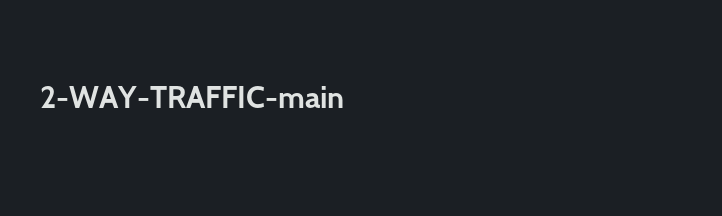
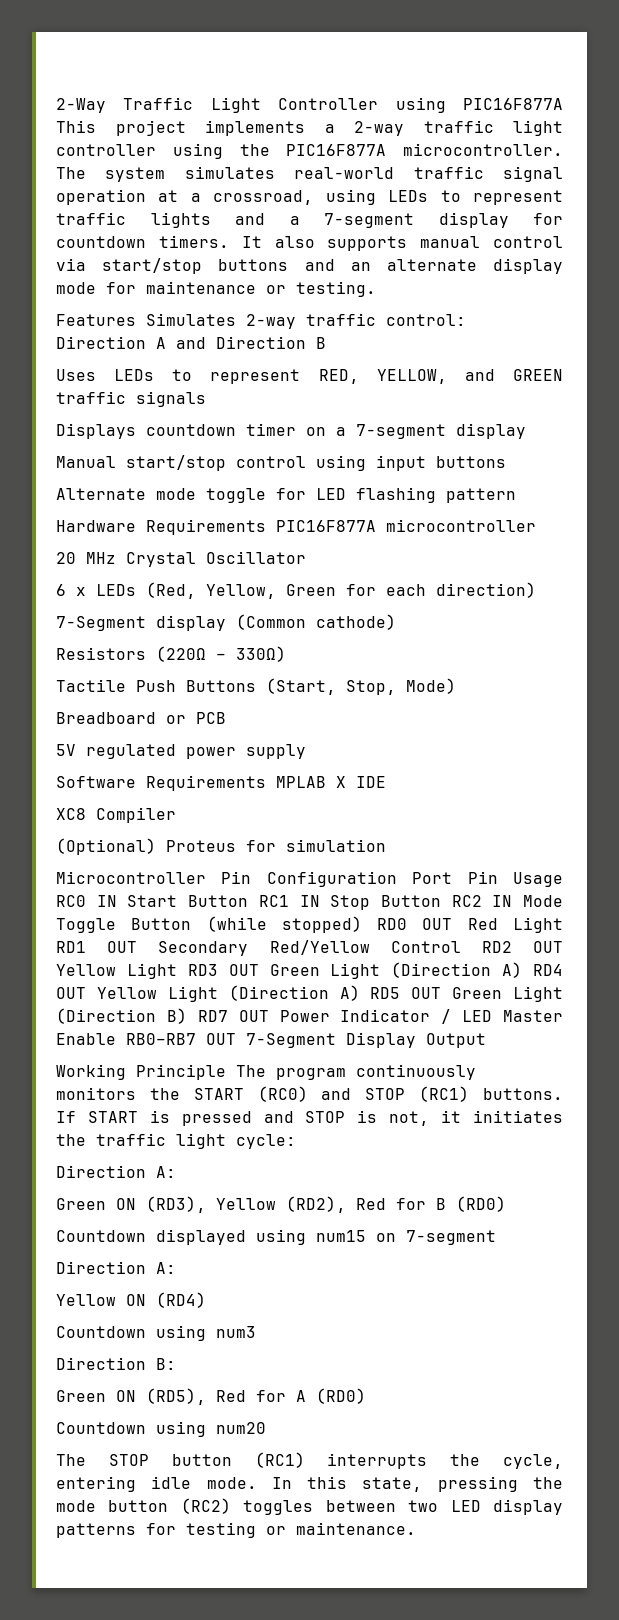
[40,86,344,108] 2-WAY-TRAFFIC-main -> [56,97,563,113] [56,120,563,136] [56,143,563,159] [56,166,563,182] [56,189,563,205] [56,212,563,228] [56,235,563,251] [56,258,563,274] [56,281,376,297] [56,313,466,329] [56,336,326,349] [56,369,563,384] [56,391,206,407] [56,423,526,439] [56,455,506,471] [56,487,516,503] [56,519,536,535] [56,551,306,567] [56,582,536,599] [56,614,396,631] [56,646,286,662] [56,678,456,695] [56,712,226,724] [56,744,306,759] [56,775,386,791] [56,807,176,823] [56,838,386,855] [56,871,563,887] [56,895,563,910] [56,916,563,933] [56,940,563,956] [56,962,563,979] [56,985,563,1002] [56,1008,563,1024] [56,1032,486,1048] [56,1064,476,1080] [56,1086,563,1102] [56,1110,564,1126] [56,1133,296,1149] [56,1165,176,1178] [56,1196,506,1213] [56,1229,496,1245] [56,1261,176,1274] [56,1292,206,1308] [56,1325,256,1341] [56,1357,176,1370] [56,1388,366,1405] [56,1421,266,1437] [56,1452,563,1469] [56,1476,563,1492] [56,1498,563,1515] [56,1522,416,1538] 2-Way Traffic Light Controller using PIC16F877A This project implements a 2-way traffic light controller using the PIC16F877A microcontroller. The system simulates real-world traffic signal operation at a crossroad, using LEDs to represent traffic lights and a 7-segment display for countdown timers. It also supports manual control via start/stop buttons and an alternate display mode for maintenance or testing. // Features Simulates 2-way traffic control: Direction A and Direction B // Uses LEDs to represent RED, YELLOW, and GREEN traffic signals // Displays countdown timer on a 7-segment display // Manual start/stop control using input buttons // Alternate mode toggle for LED flashing pattern // Hardware Requirements PIC16F877A microcontroller // 20 MHz Crystal Oscillator // 6 x LEDs (Red, Yellow, Green for each direction) // 7-Segment display (Common cathode) // Resistors (220Ω – 330Ω) // Tactile Push Buttons (Start, Stop, Mode) // Breadboard or PCB // 5V regulated power supply // Software Requirements MPLAB X IDE // XC8 Compiler // (Optional) Proteus for simulation // Microcontroller Pin Configuration Port Pin Usage RC0 IN Start Button RC1 IN Stop Button RC2 IN Mode Toggle Button (while stopped) RD0 OUT Red Light RD1 OUT Secondary Red/Yellow Control RD2 OUT Yellow Light RD3 OUT Green Light (Direction A) RD4 OUT Yellow Light (Direction A) RD5 OUT Green Light (Direction B) RD7 OUT Power Indicator / LED Master Enable RB0–RB7 OUT 7-Segment Display Output // Working Principle The program continuously monitors the START (RC0) and STOP (RC1) buttons. If START is pressed and STOP is not, it initiates the traffic light cycle: // Direction A: // Green ON (RD3), Yellow (RD2), Red for B (RD0) // Countdown displayed using num15 on 7-segment // Direction A: // Yellow ON (RD4) // Countdown using num3 // Direction B: // Green ON (RD5), Red for A (RD0) // Countdown using num20 // The STOP button (RC1) interrupts the cycle, entering idle mode. In this state, pressing the mode button (RC2) toggles between two LED display patterns for testing or maintenance.

